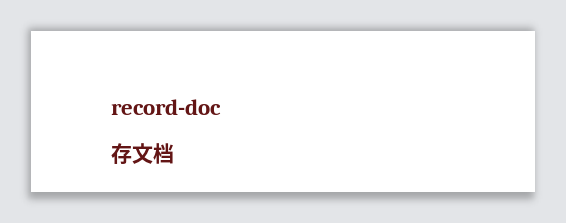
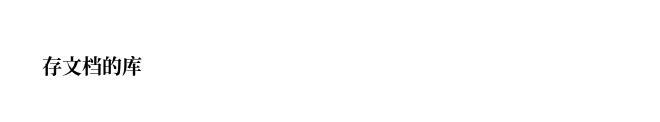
[111,99,221,115] [111,143,174,164] record-doc // 存文档 -> [42,55,142,76] 存文档的库

